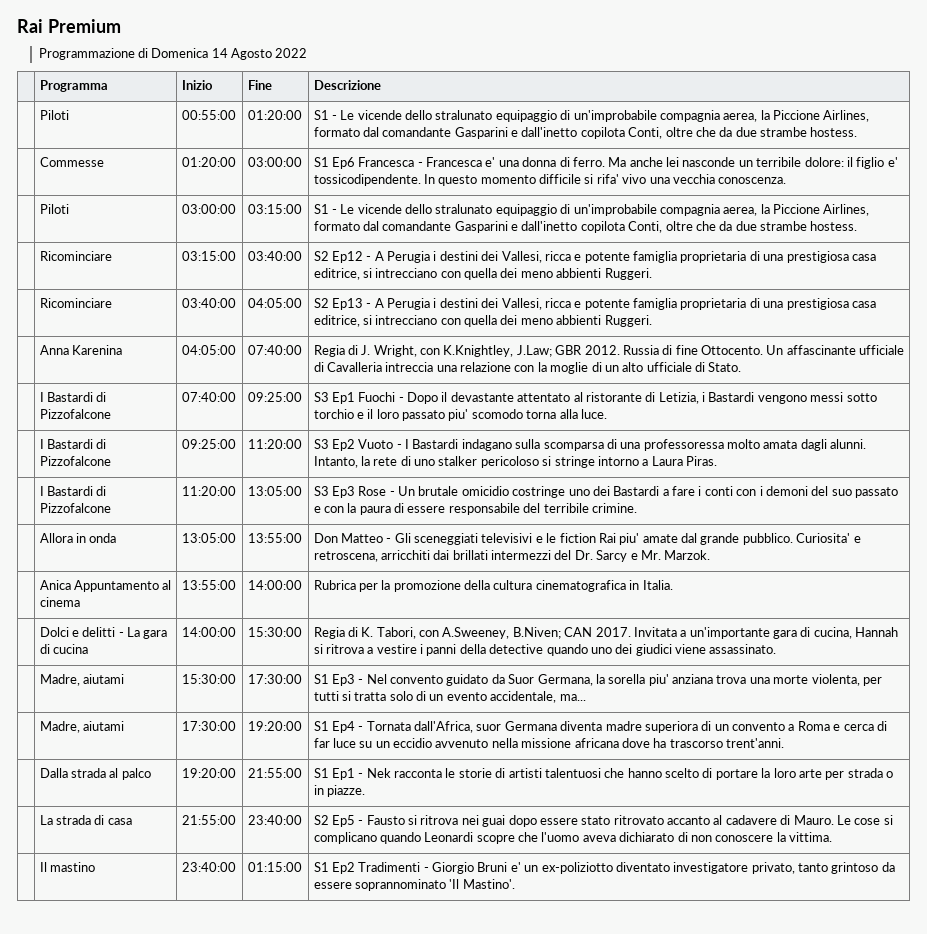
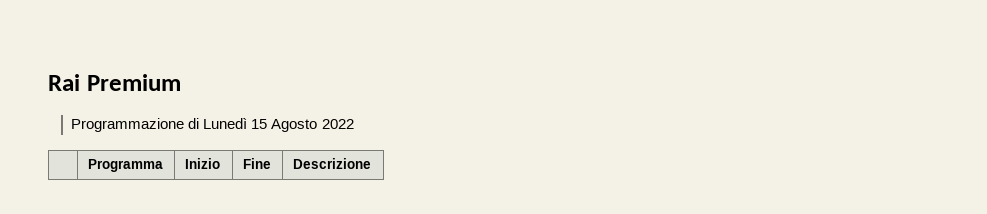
[151,48,228,58] Domenica 14 -> [203,118,268,129] Lunedì 15
[39,110,69,120] [181,110,236,120] [247,110,302,120] [313,110,870,122] [313,127,858,139] [39,157,104,167] [181,157,236,167] [247,157,302,167] [313,157,898,169] [313,174,787,186] [39,204,69,214] [181,204,236,214] [247,204,302,214] [313,204,870,216] [313,221,858,233] [39,251,112,261] [181,251,236,261] [247,251,302,261] [313,251,876,263] [313,268,652,280] [39,298,112,308] [181,298,236,308] [247,298,302,308] [313,298,876,310] [313,315,652,327] [39,345,122,355] [181,345,236,355] [247,345,302,355] [313,345,905,357] [313,362,742,374] [39,392,107,402] [39,409,111,419] [181,392,236,402] [247,392,302,402] [313,392,877,404] [313,409,607,421] [39,439,107,449] [39,456,111,466] [181,439,236,449] [247,439,302,449] [313,439,867,451] [313,456,718,468] [39,486,107,496] [39,503,111,513] [181,486,236,496] [247,486,302,496] [313,486,899,498] [313,503,637,515] [39,533,117,543] [181,533,236,543] [247,533,302,543] [313,533,861,545] [313,550,711,562] [39,580,172,592] [39,597,80,607] [181,580,236,590] [247,580,302,590] [313,580,673,592] [39,627,168,639] [39,644,88,654] [181,627,236,637] [247,627,302,637] [313,627,899,639] [313,644,777,656] [39,674,124,686] [181,674,236,684] [247,674,302,684] [313,674,882,686] [313,691,586,703] [39,721,124,733] [181,721,236,731] [247,721,302,731] [313,721,887,733] [313,738,785,748] [39,768,151,780] [181,768,236,778] [247,768,302,778] [313,768,894,780] [313,785,365,797] [39,815,132,825] [181,815,236,825] [247,815,302,825] [313,815,893,827] [313,832,833,844] [39,862,95,872] [181,862,236,872] [247,862,302,872] [313,862,895,874] [313,879,515,891] // | Piloti | 00:55:00 | 01:20:00 | S1 - Le vicende dello stralunato equipaggio di un'improbabile compagnia aerea, la Piccione Airlines, formato dal comandante Gasparini e dall'inetto copilota Conti, oltre che da due strambe hostess. // | Commesse | 01:20:00 | 03:00:00 | S1 Ep6 Francesca - Francesca e' una donna di ferro. Ma anche lei nasconde un terribile dolore: il figlio e' tossicodipendente. In questo momento difficile si rifa' vivo una vecchia conoscenza. // | Piloti | 03:00:00 | 03:15:00 | S1 - Le vicende dello stralunato equipaggio di un'improbabile compagnia aerea, la Piccione Airlines, formato dal comandante Gasparini e dall'inetto copilota Conti, oltre che da due strambe hostess. // | Ricominciare | 03:15:00 | 03:40:00 | S2 Ep12 - A Perugia i destini dei Vallesi, ricca e potente famiglia proprietaria di una prestigiosa casa editrice, si intrecciano con quella dei meno abbienti Ruggeri. // | Ricominciare | 03:40:00 | 04:05:00 | S2 Ep13 - A Perugia i destini dei Vallesi, ricca e potente famiglia proprietaria di una prestigiosa casa editrice, si intrecciano con quella dei meno abbienti Ruggeri. // | Anna Karenina | 04:05:00 | 07:40:00 | Regia di J. Wright, con K.Knightley, J.Law; GBR 2012. Russia di fine Ottocento. Un affascinante ufficiale di Cavalleria intreccia una relazione con la moglie di un alto ufficiale di Stato. // | I Bastardi di Pizzofalcone | 07:40:00 | 09:25:00 | S3 Ep1 Fuochi - Dopo il devastante attentato al ristorante di Letizia, i Bastardi vengono messi sotto torchio e il loro passato piu' scomodo torna alla luce. // | I Bastardi di Pizzofalcone | 09:25:00 | 11:20:00 | S3 Ep2 Vuoto - I Bastardi indagano sulla scomparsa di una professoressa molto amata dagli alunni. Intanto, la rete di uno stalker pericoloso si stringe intorno a Laura Piras. // | I Bastardi di Pizzofalcone | 11:20:00 | 13:05:00 | S3 Ep3 Rose - Un brutale omicidio costringe uno dei Bastardi a fare i conti con i demoni del suo passato e con la paura di essere responsabile del terribile crimine. // | Allora in onda | 13:05:00 | 13:55:00 | Don Matteo - Gli sceneggiati televisivi e le fiction Rai piu' amate dal grande pubblico. Curiosita' e retroscena, arricchiti dai brillati intermezzi del Dr. Sarcy e Mr. Marzok. // | Anica Appuntamento al cinema | 13:55:00 | 14:00:00 | Rubrica per la promozione della cultura cinematografica in Italia. // | Dolci e delitti - La gara di cucina | 14:00:00 | 15:30:00 | Regia di K. Tabori, con A.Sweeney, B.Niven; CAN 2017. Invitata a un'importante gara di cucina, Hannah si ritrova a vestire i panni della detective quando uno dei giudici viene assassinato. // | Madre, aiutami | 15:30:00 | 17:30:00 | S1 Ep3 - Nel convento guidato da Suor Germana, la sorella piu' anziana trova una morte violenta, per tutti si tratta solo di un evento accidentale, ma... // | Madre, aiutami | 17:30:00 | 19:20:00 | S1 Ep4 - Tornata dall'Africa, suor Germana diventa madre superiora di un convento a Roma e cerca di far luce su un eccidio avvenuto nella missione africana dove ha trascorso trent'anni. // | Dalla strada al palco | 19:20:00 | 21:55:00 | S1 Ep1 - Nek racconta le storie di artisti talentuosi che hanno scelto di portare la loro arte per strada o in piazze. // | La strada di casa | 21:55:00 | 23:40:00 | S2 Ep5 - Fausto si ritrova nei guai dopo essere stato ritrovato accanto al cadavere di Mauro. Le cose si complicano quando Leonardi scopre che l'uomo aveva dichiarato di non conoscere la vittima. // | Il mastino | 23:40:00 | 01:15:00 | S1 Ep2 Tradimenti - Giorgio Bruni e' un ex-poliziotto diventato investigatore privato, tanto grintoso da essere soprannominato 'Il Mastino'. -> (371, 163) none

